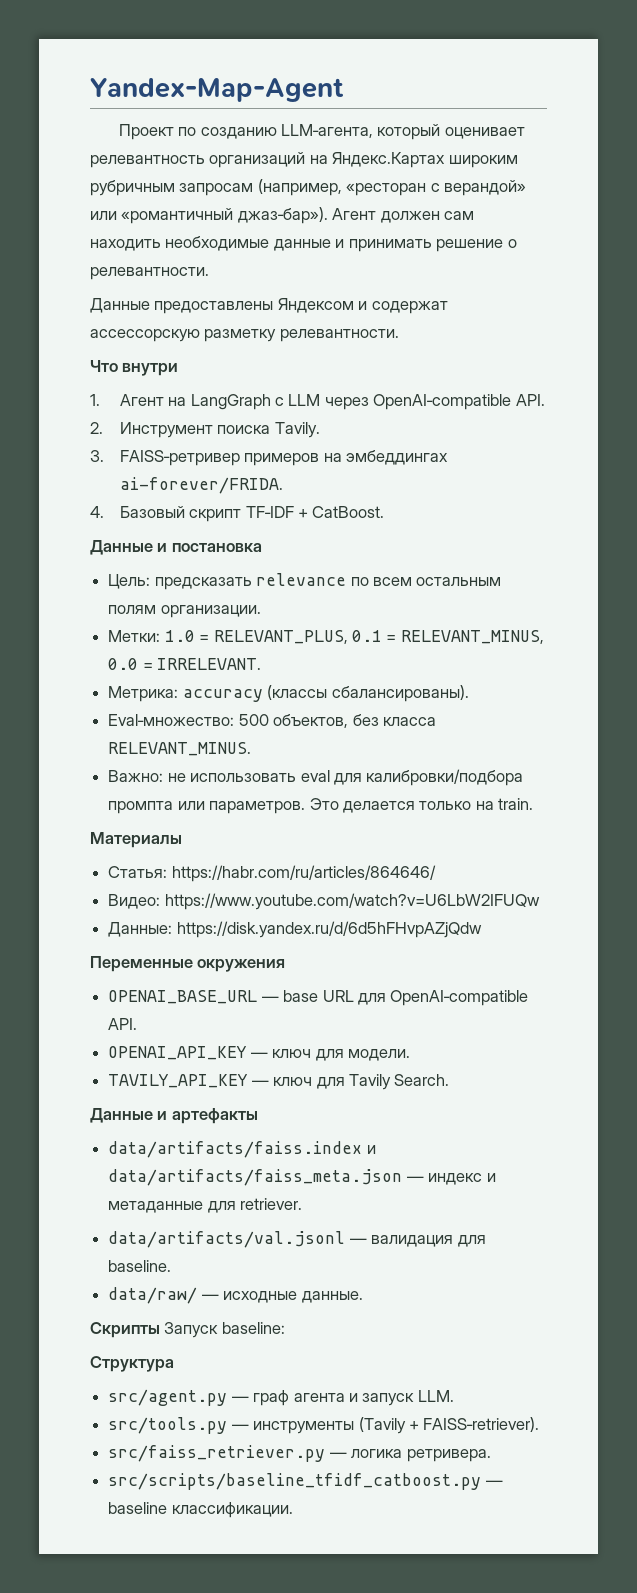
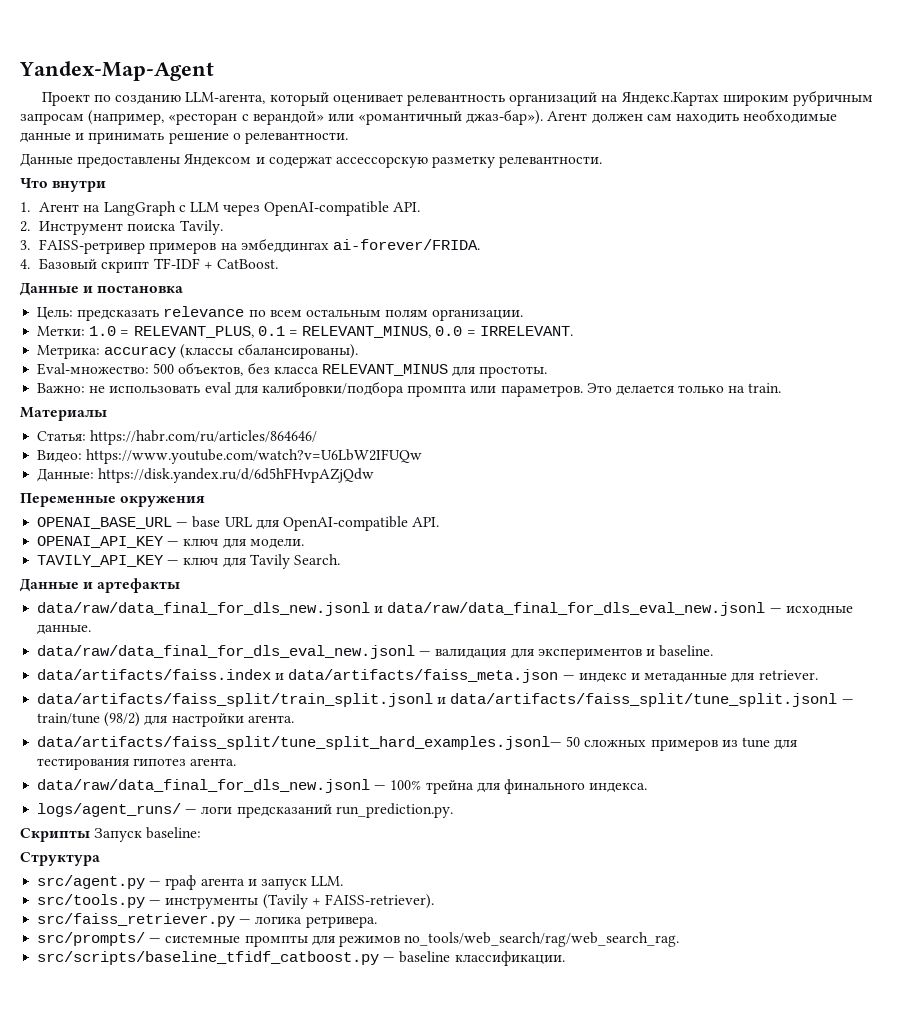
[108,742,252,756] RELEVANT_MINUS. -> [321,364,548,378] RELEVANT_MINUS для простоты.
(258, 1116) none -> [37,602,853,616] [37,625,92,635] [37,645,714,660] // data/raw/data_final_for_dls_new.jsonl и data/raw/data_final_for_dls_eval_new.jsonl — исходные данные. // data/raw/data_final_for_dls_eval_new.jsonl — валидация для экспериментов и baseline.
[108,1231,486,1248] [108,1260,172,1272] [108,1287,363,1304] data/artifacts/val.jsonl — валидация для baseline. // data/raw/ — исходные данные. -> [37,693,854,707] [37,712,294,727] [37,736,798,751] [37,758,237,770] [37,779,648,794] [37,803,453,818] data/artifacts/faiss_split/train_split.jsonl и data/artifacts/faiss_split/tune_split.jsonl — train/tune (98/2) для настройки агента. // data/artifacts/faiss_split/tune_split_hard_examples.jsonl— 50 сложных примеров из tune для тестирования гипотез агента. // data/raw/data_final_for_dls_new.jsonl — 100% трейна для финального индекса. // logs/agent_runs/ — логи предсказаний run_prediction.py.
(491, 1455) none -> [37,932,680,947] // src/prompts/ — системные промпты для режимов no_tools/web_search/rag/web_search_rag.

